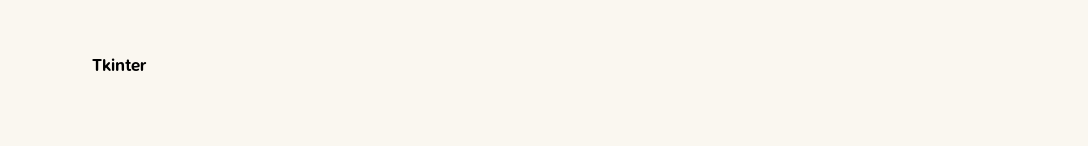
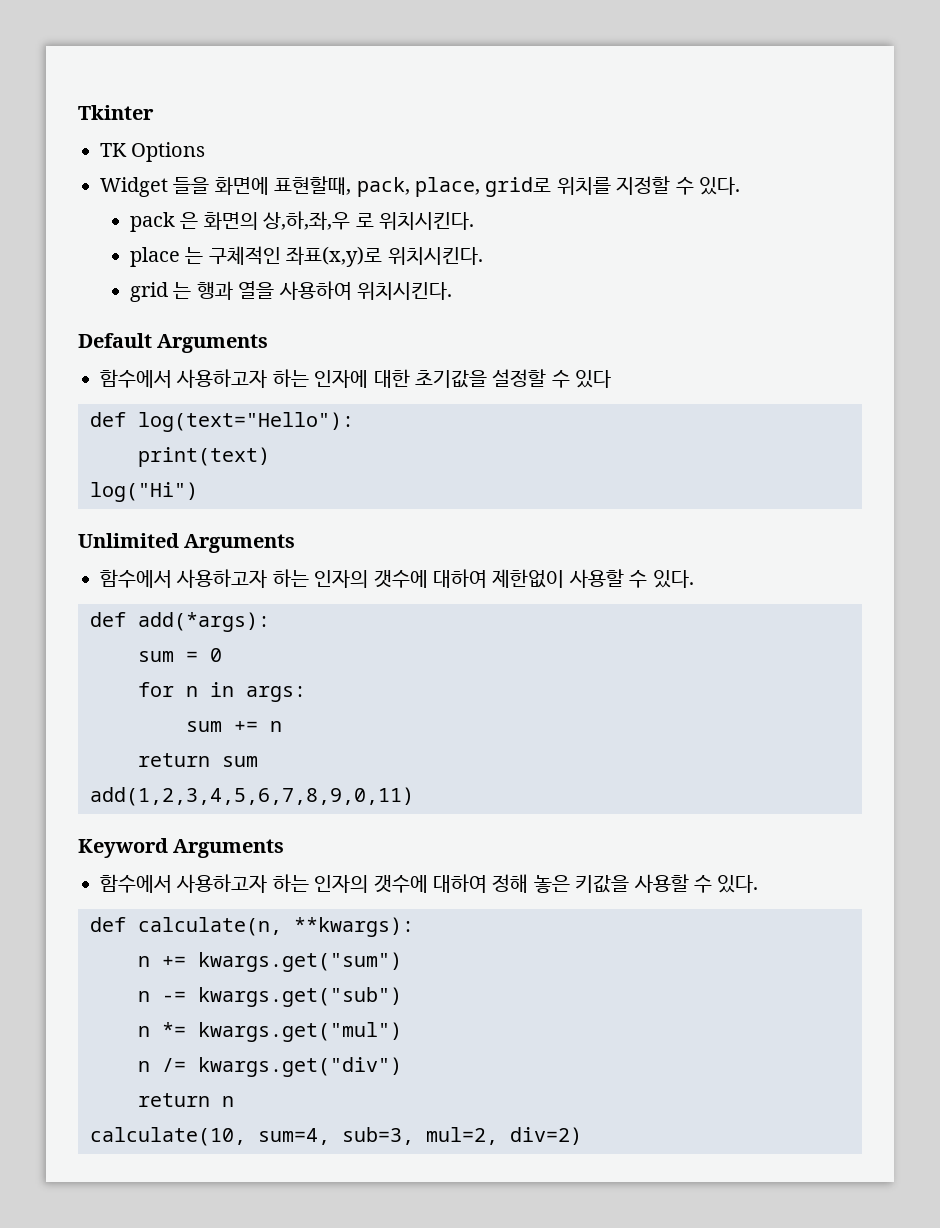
(147, 65) none -> [100,142,206,162] [100,176,740,197] [130,211,475,232] [130,246,483,267] [130,281,453,302] [78,333,269,353] [100,369,612,388] [90,412,354,432] [138,447,270,467] [90,482,198,502] [78,533,296,553] [100,569,694,588] [90,612,270,632] [138,648,222,662] [138,682,306,702] [186,721,282,732] [138,753,258,767] [90,787,414,806] [78,838,285,858] [100,874,759,893] [90,917,414,937] [138,952,402,972] [138,987,402,1007] [138,1022,402,1042] [138,1057,402,1077] [138,1093,234,1107] [90,1127,582,1146] // TK Options // Widget 들을 화면에 표현할때, pack, place, grid로 위치를 지정할 수 있다. // pack 은 화면의 상,하,좌,우 로 위치시킨다. // place 는 구체적인 좌표(x,y)로 위치시킨다. // grid 는 행과 열을 사용하여 위치시킨다. // Default Arguments // 함수에서 사용하고자 하는 인자에 대한 초기값을 설정할 수 있다 // def log(text="Hello"): // print(text) // log("Hi") // Unlimited Arguments // 함수에서 사용하고자 하는 인자의 갯수에 대하여 제한없이 사용할 수 있다. // def add(*args): // sum = 0 // for n in args: // sum += n // return sum // add(1,2,3,4,5,6,7,8,9,0,11) // Keyword Arguments // 함수에서 사용하고자 하는 인자의 갯수에 대하여 정해 놓은 키값을 사용할 수 있다. // def calculate(n, **kwargs): // n += kwargs.get("sum") // n -= kwargs.get("sub") // n *= kwargs.get("mul") // n /= kwargs.get("div") // return n // calculate(10, sum=4, sub=3, mul=2, div=2)

